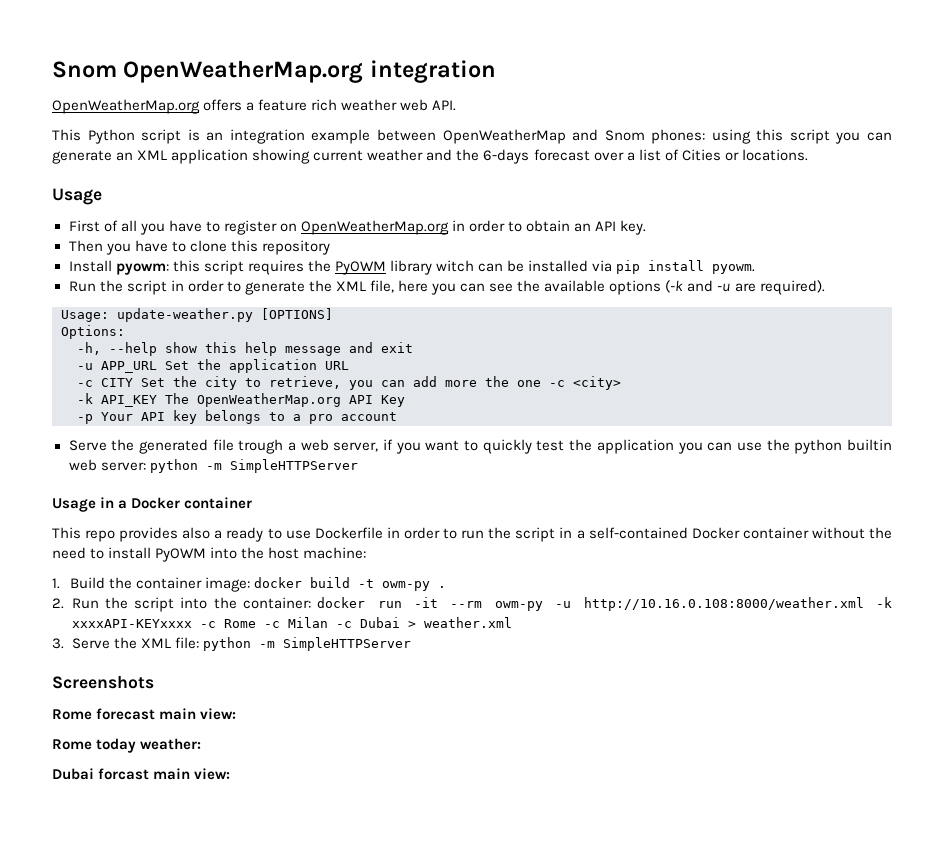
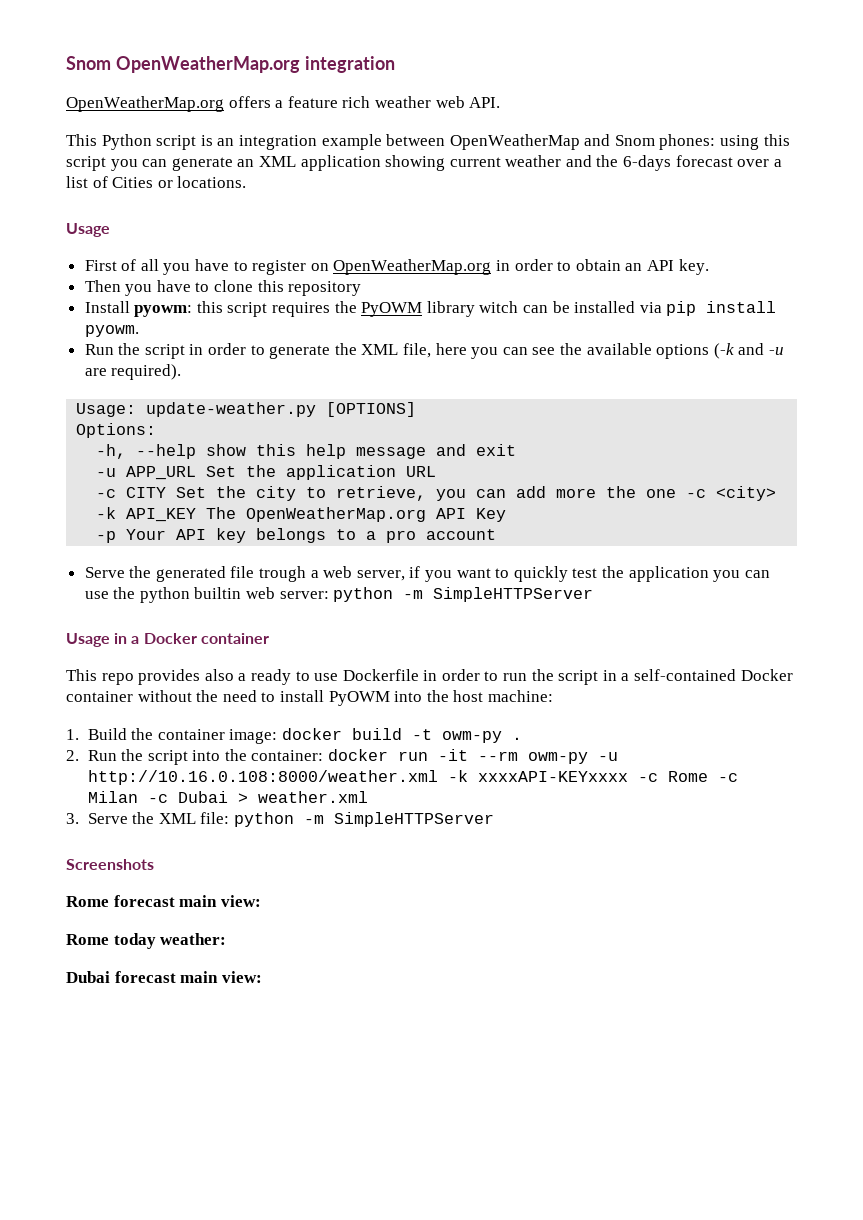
[98,768,150,780] forcast -> [114,971,176,983] forecast

